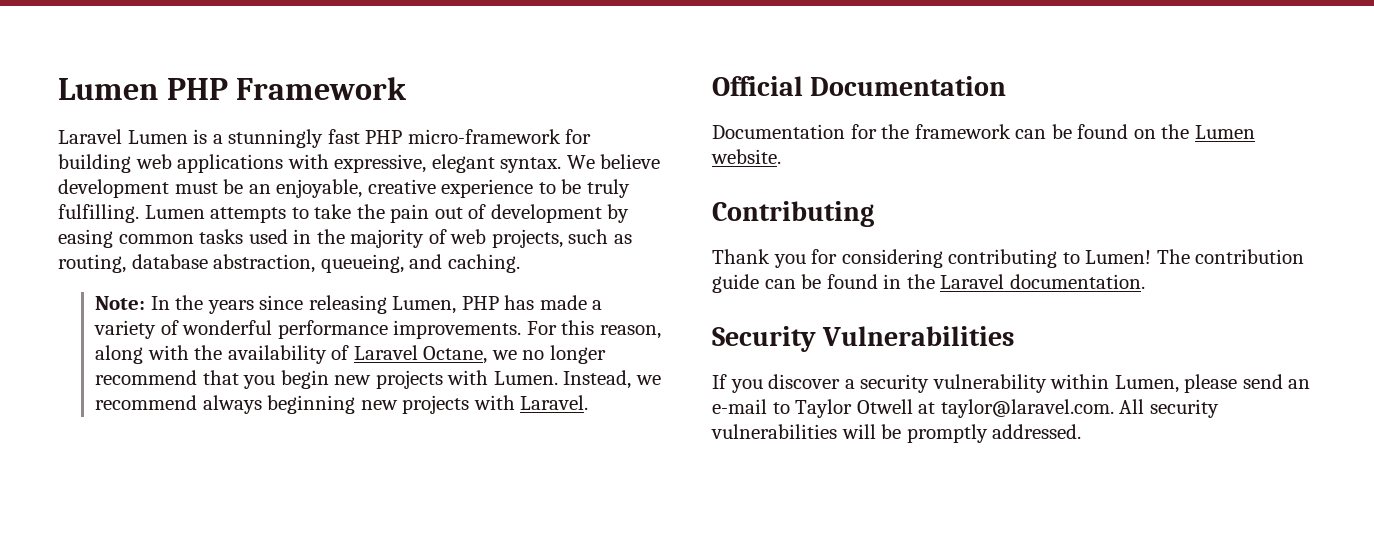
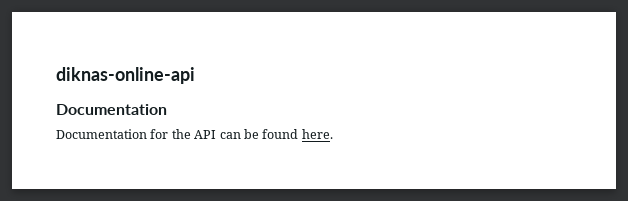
[58,77,408,100] [58,129,592,148] [58,154,661,173] [58,179,630,198] [58,204,630,223] [58,229,632,248] [58,254,520,273] [95,295,603,314] [94,320,661,339] [95,345,606,364] [95,370,661,389] [95,395,589,414] [712,76,803,96] Lumen PHP Framework // Laravel Lumen is a stunningly fast PHP micro-framework for building web applications with expressive, elegant syntax. We believe development must be an enjoyable, creative experience to be truly fulfilling. Lumen attempts to take the pain out of development by easing common tasks used in the majority of web projects, such as routing, database abstraction, queueing, and caching. // Note: In the years since releasing Lumen, PHP has made a variety of wonderful performance improvements. For this reason, along with the availability of Laravel Octane, we no longer recommend that you begin new projects with Lumen. Instead, we recommend always beginning new projects with Laravel. // Official -> [56,67,195,84] diknas-online-api //
[914,124,1255,139] [711,149,781,164] [712,201,874,227] [712,249,1305,268] [712,274,1145,293] [712,326,1015,352] [712,374,1311,393] [712,399,1219,418] [711,424,1082,443] framework can be found on the Lumen website. // Contributing // Thank you for considering contributing to Lumen! The contribution guide can be found in the Laravel documentation. // Security Vulnerabilities // If you discover a security vulnerability within Lumen, please send an e-mail to Taylor Otwell at taylor@laravel.com. All security vulnerabilities will be promptly addressed. -> [194,129,333,139] API can be found here.

